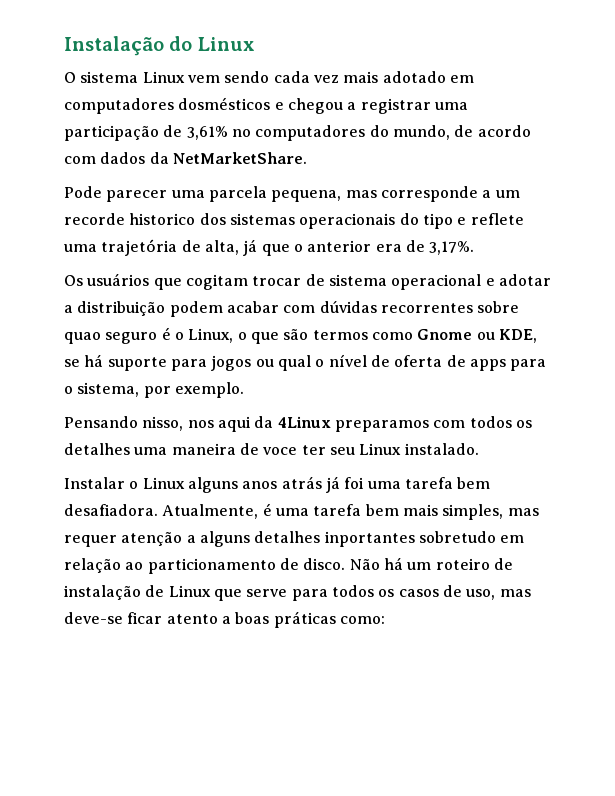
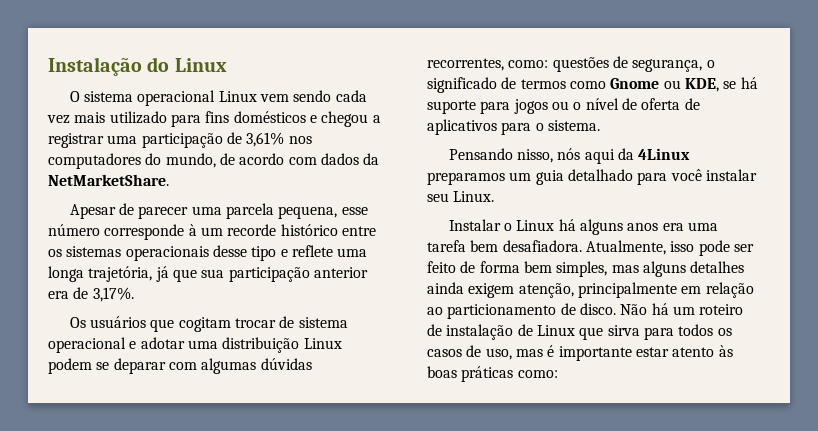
(139, 77) none -> [137,90,216,106] operacional
[382,71,474,83] [64,97,271,114] adotado em computadores dosmésticos -> [109,111,306,127] utilizado para fins domésticos
[231,129,251,137] no -> [288,136,312,144] nos
[64,186,102,198] Pode -> [69,203,135,219] Apesar de
[345,186,520,202] [64,213,226,225] mas corresponde a um recorde historico dos -> [341,207,368,215] [48,224,376,240] [48,249,62,257] esse número corresponde à um recorde histórico entre os
[399,213,419,225] do -> [212,245,247,257] desse
[101,239,303,256] trajetória de alta, já que o -> [48,266,310,282] longa trajetória, já que sua participação
[64,301,520,317] [64,327,309,344] a distribuição podem acabar com dúvidas recorrentes sobre quao seguro é o Linux, o que são -> [187,337,342,353] [48,358,312,374] [427,56,715,72] [427,77,517,93] uma distribuição Linux podem se deparar com algumas dúvidas recorrentes, como: questões de segurança, o significado de
[277,355,311,371] qual -> (569, 105) none
[469,359,506,371] apps -> [427,119,497,135] aplicativos
[77,382,244,398] sistema, por exemplo. -> [547,120,600,131] sistema.
[187,420,214,428] nos -> [557,148,581,160] nós
[433,416,532,428] [64,443,479,455] com todos os detalhes uma maneira de voce ter seu Linux instalado. -> [509,169,757,185] [427,191,495,202] um guia detalhado para você instalar seu Linux.
(185, 483) none -> [558,219,576,231] há
[281,476,365,493] atrás já foi -> [662,223,684,231] era
[262,503,539,520] [64,531,496,547] é uma tarefa bem mais simples, mas requer atenção a alguns detalhes inportantes sobretudo -> [670,240,754,256] [427,261,745,277] [427,282,677,298] isso pode ser feito de forma bem simples, mas alguns detalhes ainda exigem atenção, principalmente
[246,589,288,597] serve -> [607,325,640,336] sirva
[64,612,231,624] deve-se ficar atento a -> [547,345,733,361] é importante estar atento às

